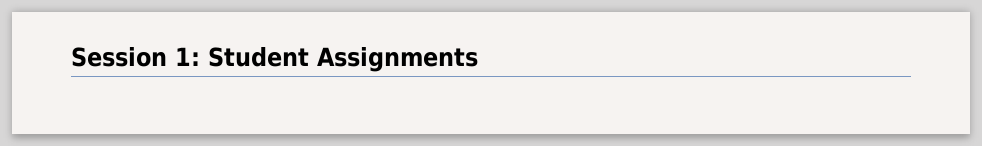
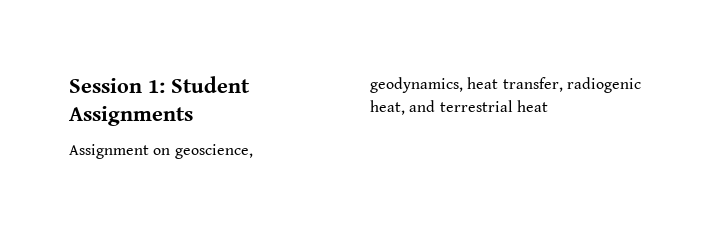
(478, 59) none -> [69,144,253,159] [370,77,641,93] [370,100,548,115] // Assignment on geoscience, geodynamics, heat transfer, radiogenic heat, and terrestrial heat

